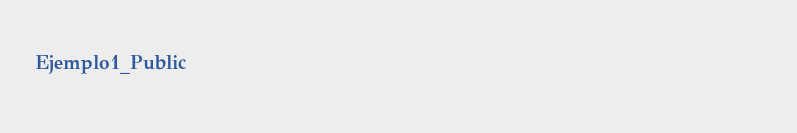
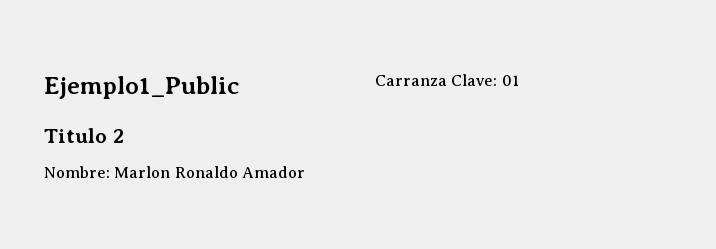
(186, 64) none -> [44,128,124,143] [44,166,305,178] [375,74,519,86] // Titulo 2 // Nombre: Marlon Ronaldo Amador Carranza Clave: 01

